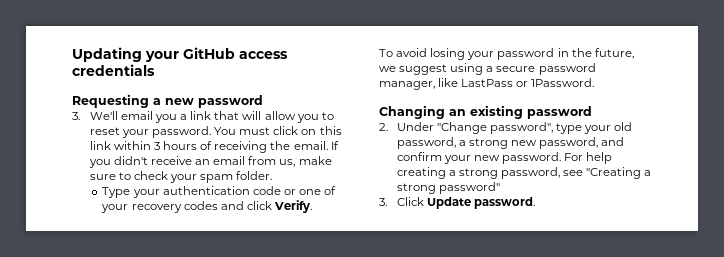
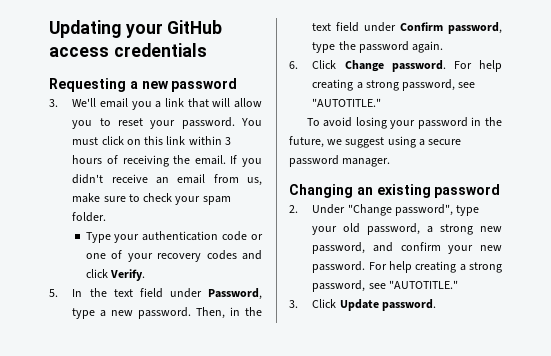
(312, 206) none -> [49,288,262,300] [72,307,263,319] [312,22,502,34] [312,41,444,53] [289,60,502,72] [312,79,476,91] [312,98,382,107] // 5. In the text field under Password, type a new password. Then, in the text field under Confirm password, type the password again. // 6. Click Change password. For help creating a strong password, see "AUTOTITLE."
[379,78,595,90] manager, like LastPass or 1Password. -> [342,158,391,167] manager.
[586,167,652,179] [396,182,500,194] "Creating a strong password" -> [388,280,458,289] "AUTOTITLE."

